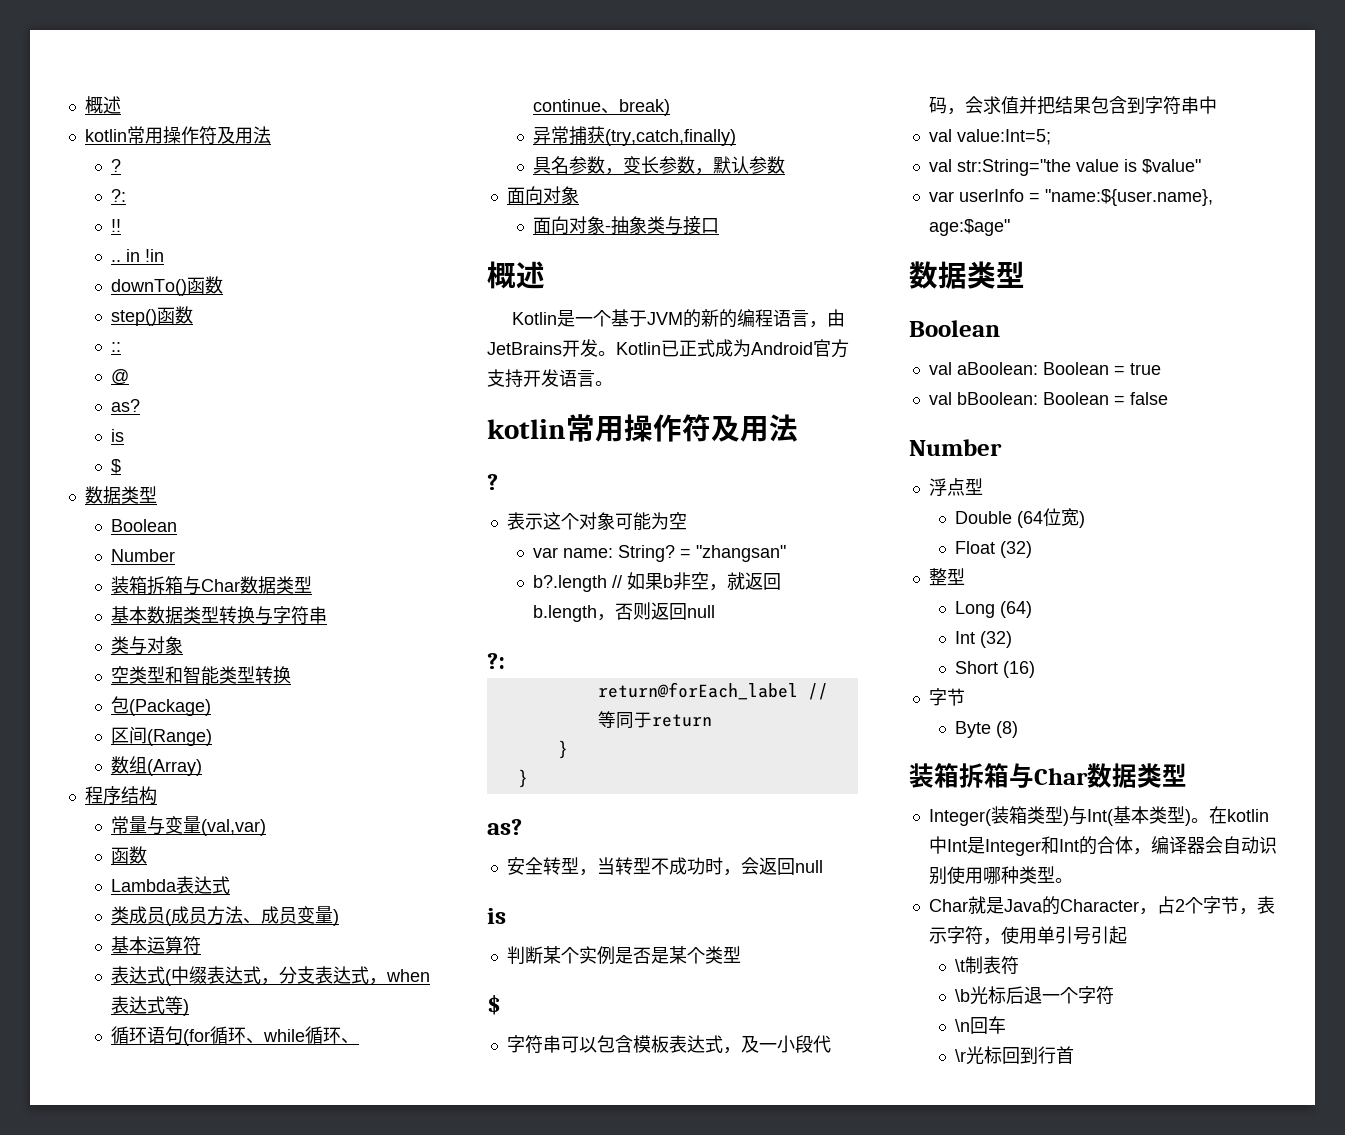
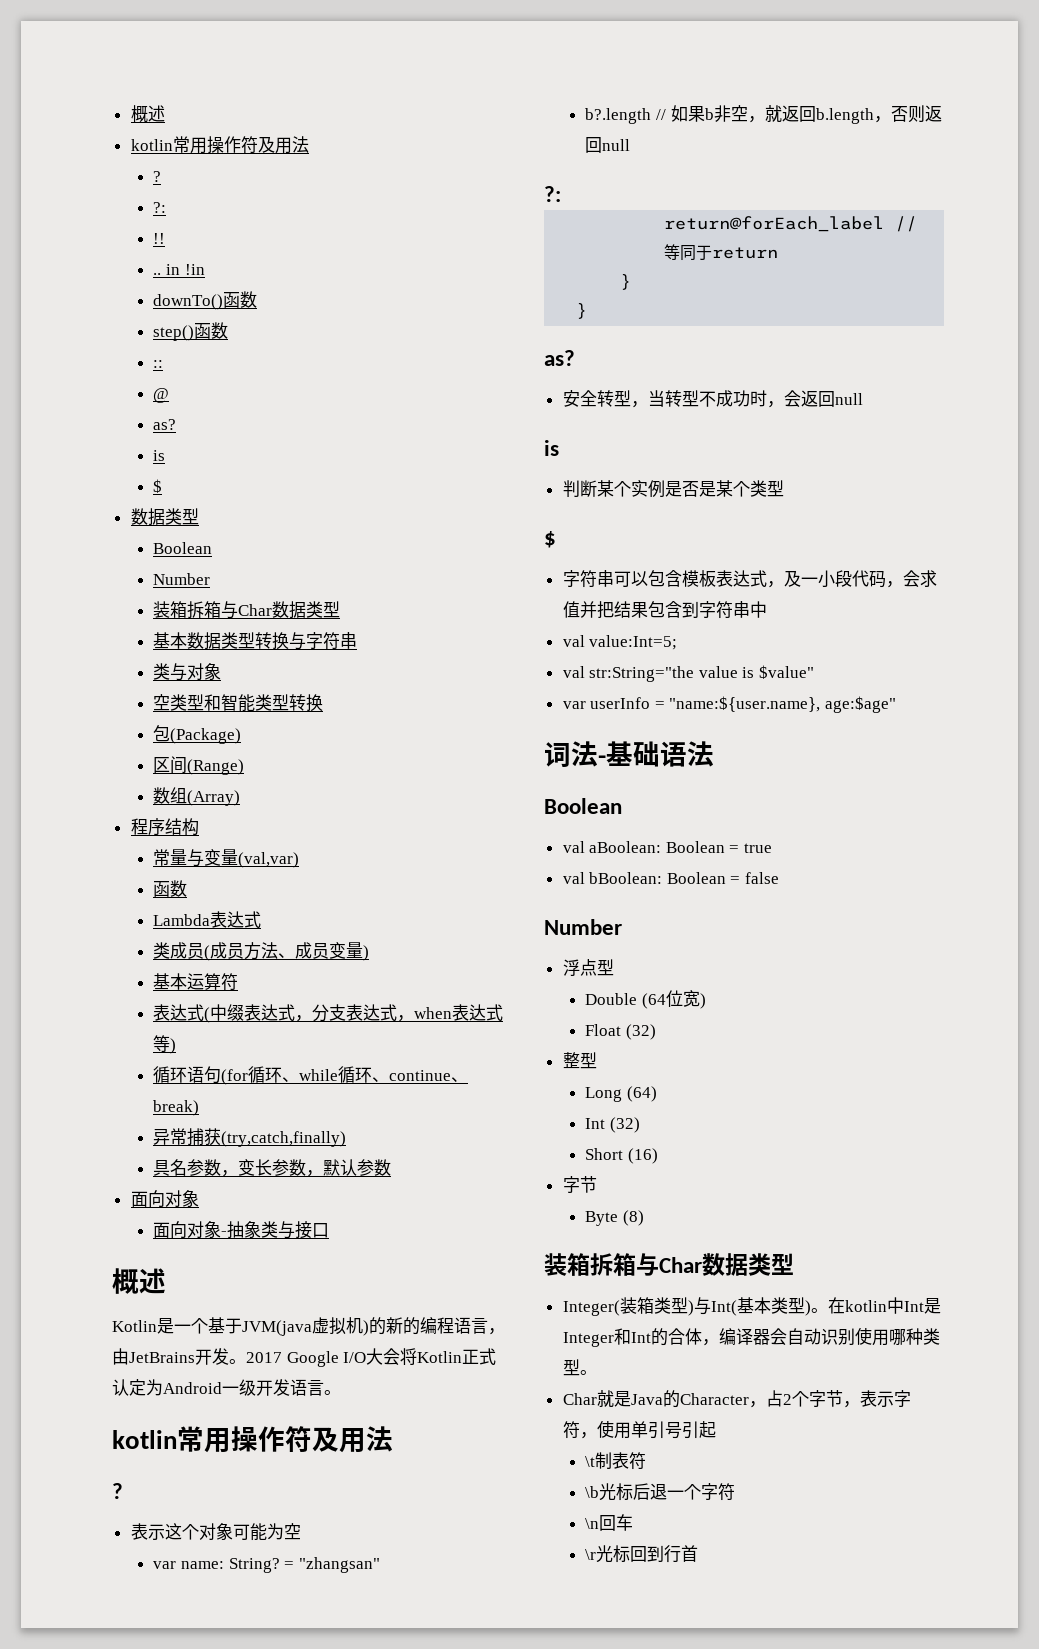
[646,312,683,325] JVM -> [242,1317,369,1336] JVM(java虚拟机)
[616,339,849,358] [487,369,523,388] Kotlin已正式成为Android官方支持 -> [246,1348,497,1367] [112,1379,256,1396] 2017 Google I/O大会将Kotlin正式认定为Android一级
[909,261,1025,289] 数据类型 -> [544,741,714,767] 词法-基础语法

